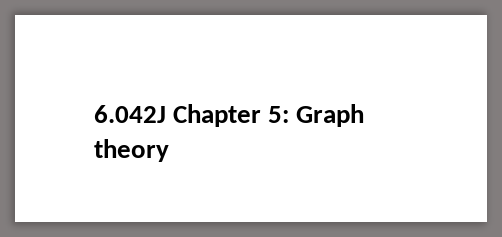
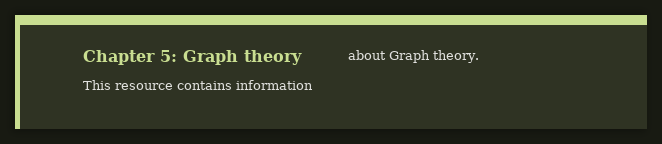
[94,105,166,123] 6.042J -> (83, 57) none
(169, 150) none -> [83,80,313,90] [348,50,479,63] // This resource contains information about Graph theory.

